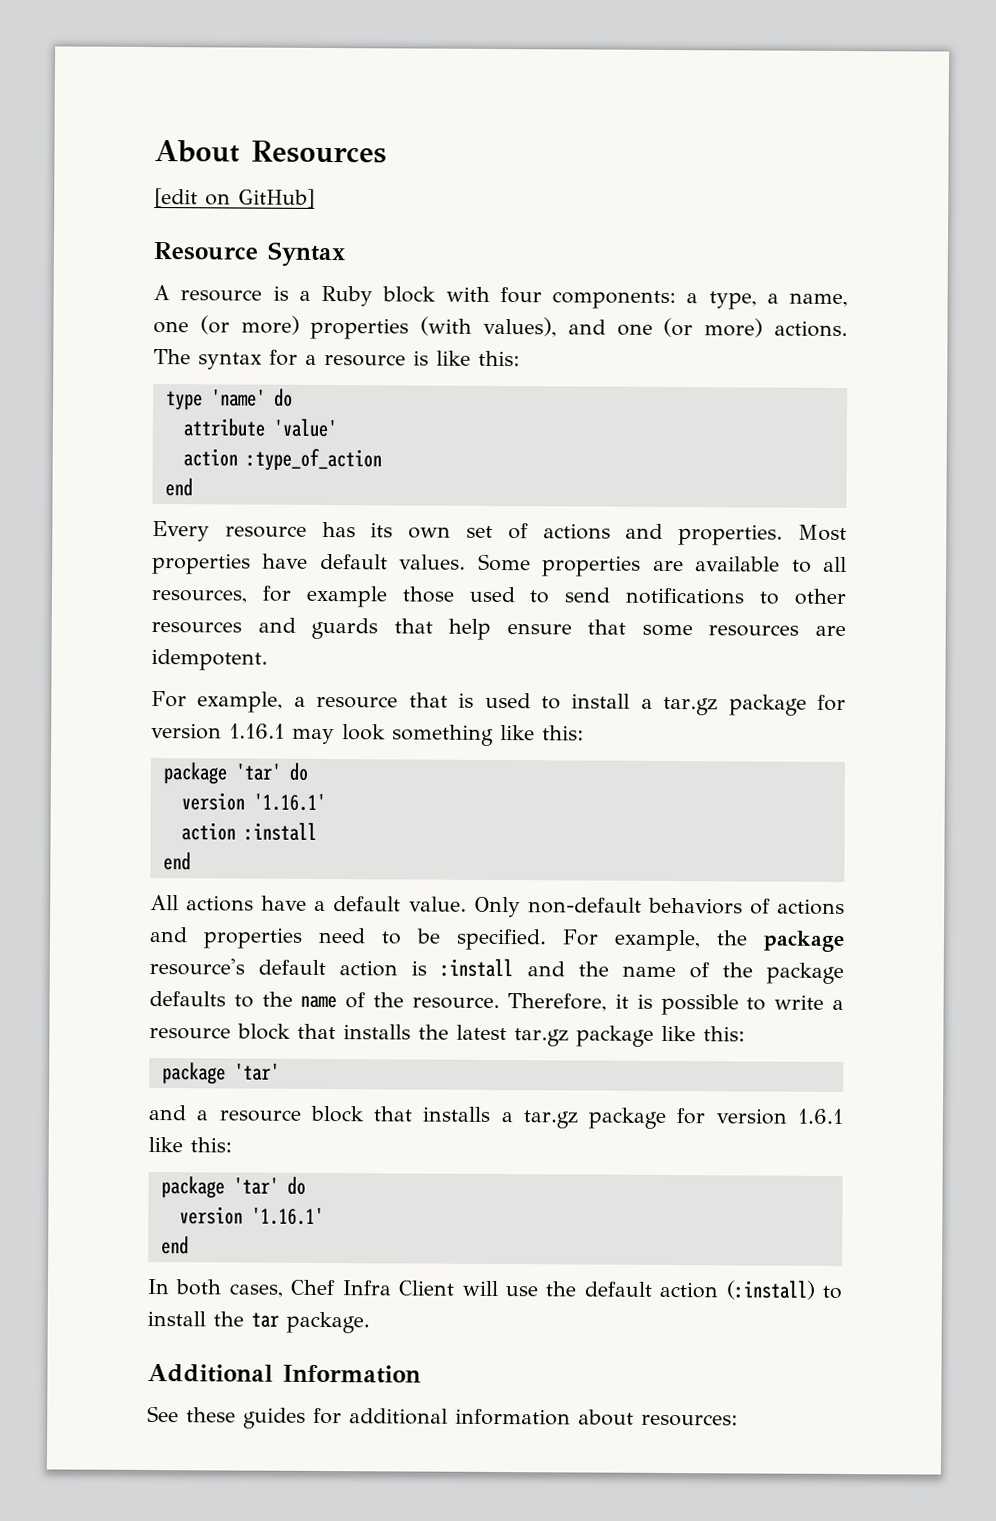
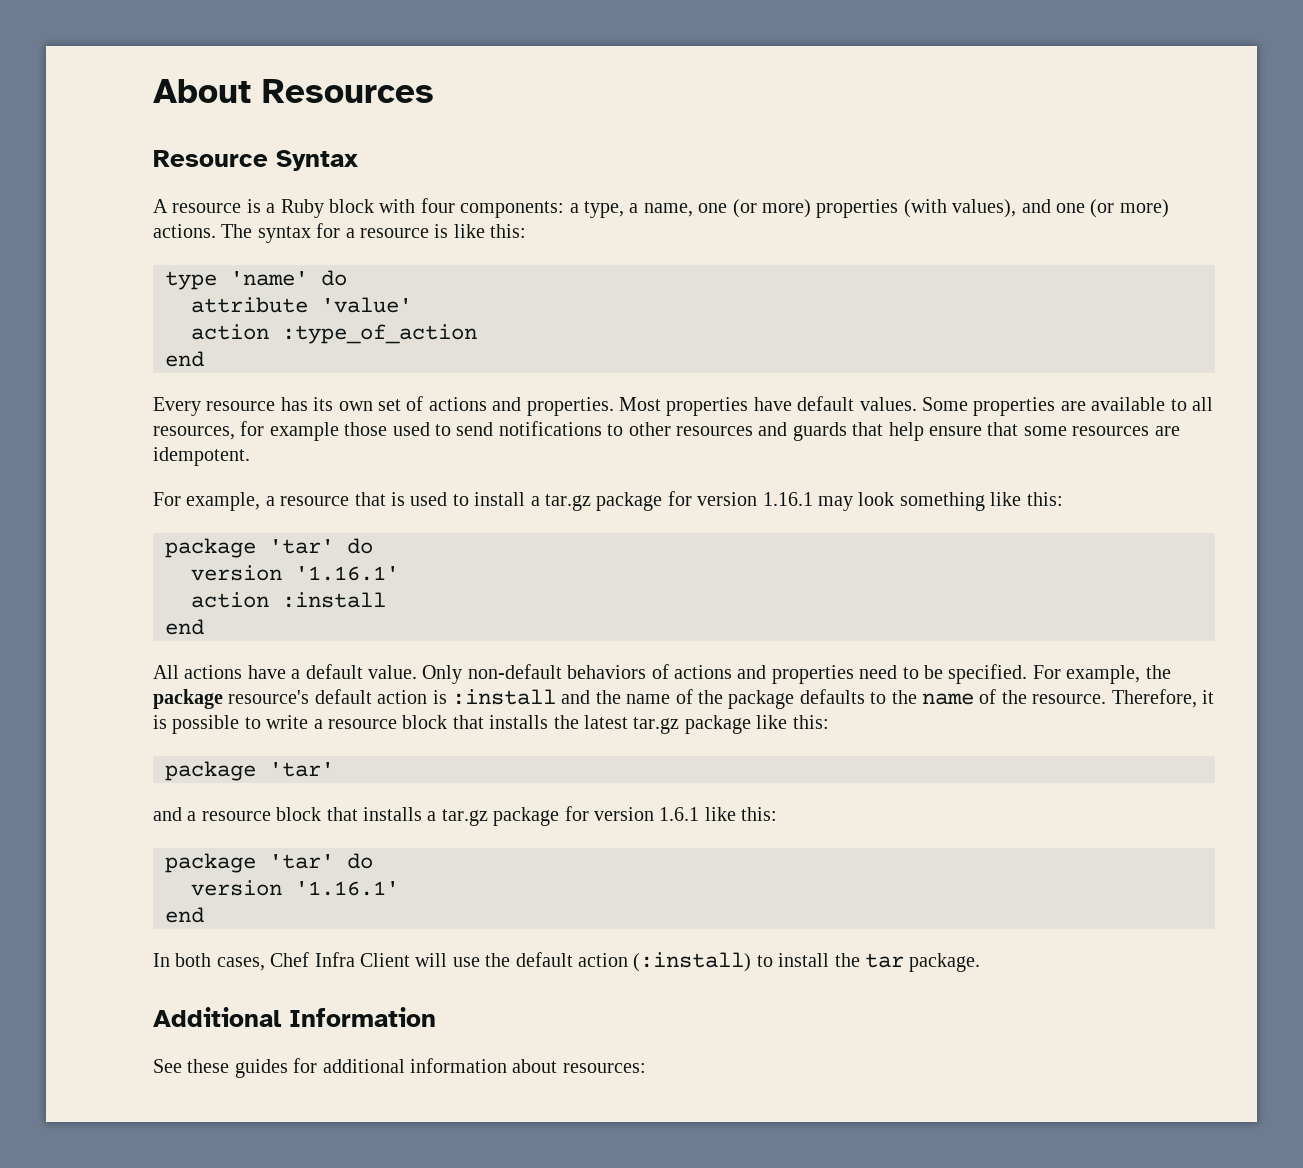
[154,188,315,208] // [edit on GitHub] -> (434, 91) none

